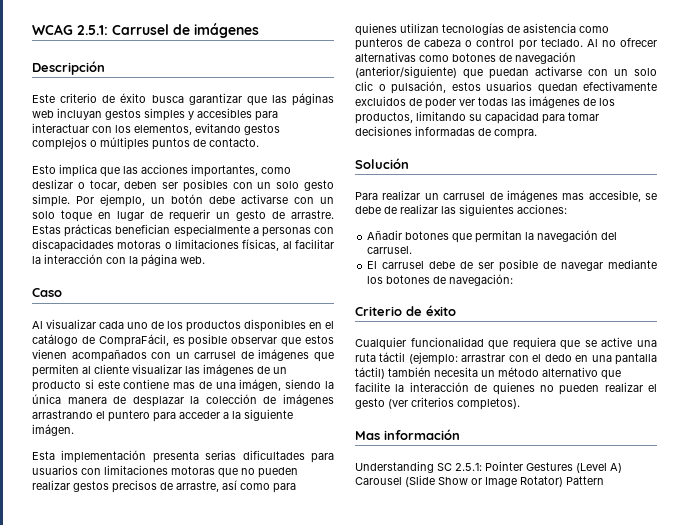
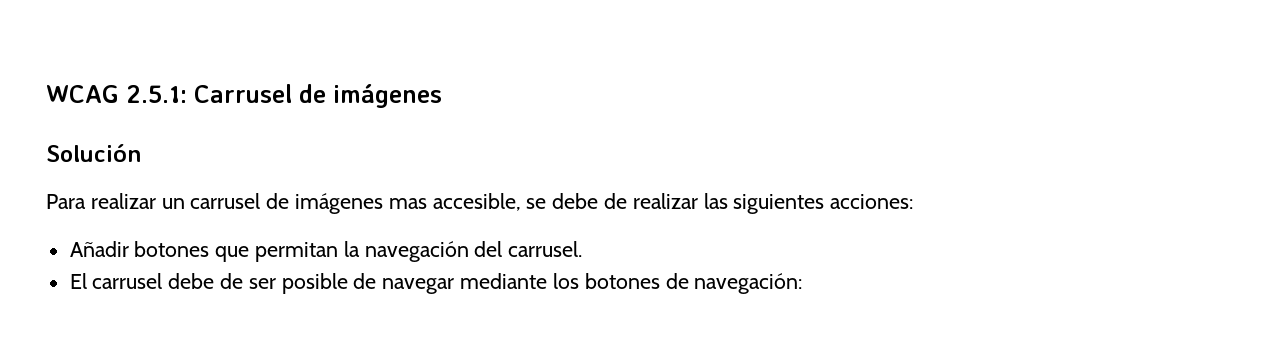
[32,61,105,75] [32,93,334,106] [32,108,278,121] [32,123,280,135] [32,137,259,150] [32,164,291,177] [32,179,334,192] [32,194,334,207] [32,209,334,222] [32,224,334,237] [32,239,334,252] [32,254,205,267] [32,288,62,297] [32,319,334,332] [32,334,334,347] [32,349,334,362] [32,364,287,377] [32,379,334,392] [32,394,335,407] [32,409,293,422] [32,424,74,436] [32,450,334,463] [32,465,298,478] [32,480,296,493] [355,23,609,36] [355,38,657,50] [355,52,576,64] [355,66,657,79] [355,81,657,94] [355,96,615,109] [355,111,599,124] [355,126,537,139] // Descripción // Este criterio de éxito busca garantizar que las páginas web incluyan gestos simples y accesibles para interactuar con los elementos, evitando gestos complejos o múltiples puntos de contacto. // Esto implica que las acciones importantes, como deslizar o tocar, deben ser posibles con un solo gesto simple. Por ejemplo, un botón debe activarse con un solo toque en lugar de requerir un gesto de arrastre. Estas prácticas benefician especialmente a personas con discapacidades motoras o limitaciones físicas, al facilitar la interacción con la página web. // Caso // Al visualizar cada uno de los productos disponibles en el catálogo de CompraFácil, es posible observar que estos vienen acompañados con un carrusel de imágenes que permiten al cliente visualizar las imágenes de un producto si este contiene mas de una imágen, siendo la única manera de desplazar la colección de imágenes arrastrando el puntero para acceder a la siguiente imágen. // Esta implementación presenta serias dificultades para usuarios con limitaciones motoras que no pueden realizar gestos precisos de arrastre, así como para quienes utilizan tecnologías de asistencia como punteros de cabeza o control por teclado. Al no ofrecer alternativas como botones de navegación (anterior/siguiente) que puedan activarse con un solo clic o pulsación, estos usuarios quedan efectivamente excluidos de poder ver todas las imágenes de los productos, limitando su capacidad para tomar decisiones informadas de compra. -> (442, 96) none
[355,305,456,316] [355,337,657,350] [355,352,657,365] [355,367,621,380] [355,382,657,395] [355,397,520,410] [355,429,460,440] [355,461,622,473] [355,475,604,487] // Criterio de éxito // Cualquier funcionalidad que requiera que se active una ruta táctil (ejemplo: arrastrar con el dedo en una pantalla táctil) también necesita un método alternativo que facilite la interacción de quienes no pueden realizar el gesto (ver criterios completos). // Mas información // Understanding SC 2.5.1: Pointer Gestures (Level A) Carousel (Slide Show or Image Rotator) Pattern -> (803, 283) none

